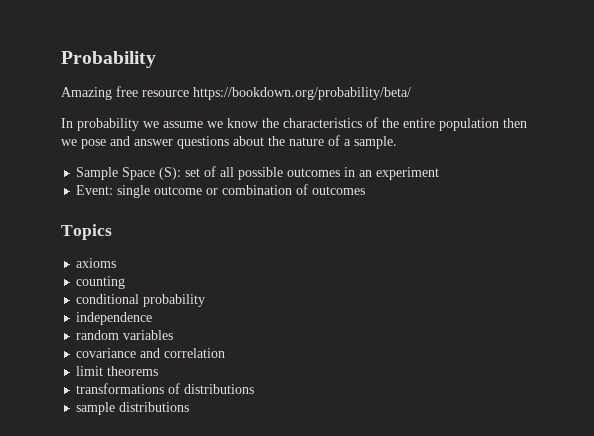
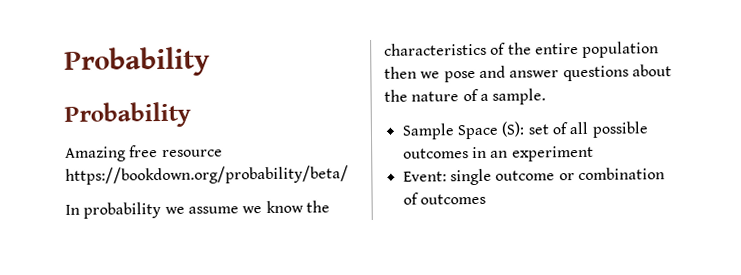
[61,51,156,68] Probability -> [64,46,210,77] [64,101,191,128] Probability // Probability
[61,224,112,240] [76,258,117,268] [76,276,126,289] [76,294,206,307] [76,312,153,325] [76,330,174,340] [76,348,226,358] [76,366,159,376] [76,383,255,394] [76,402,190,415] // Topics // axioms // counting // conditional probability // independence // random variables // covariance and correlation // limit theorems // transformations of distributions // sample distributions -> (486, 199) none

